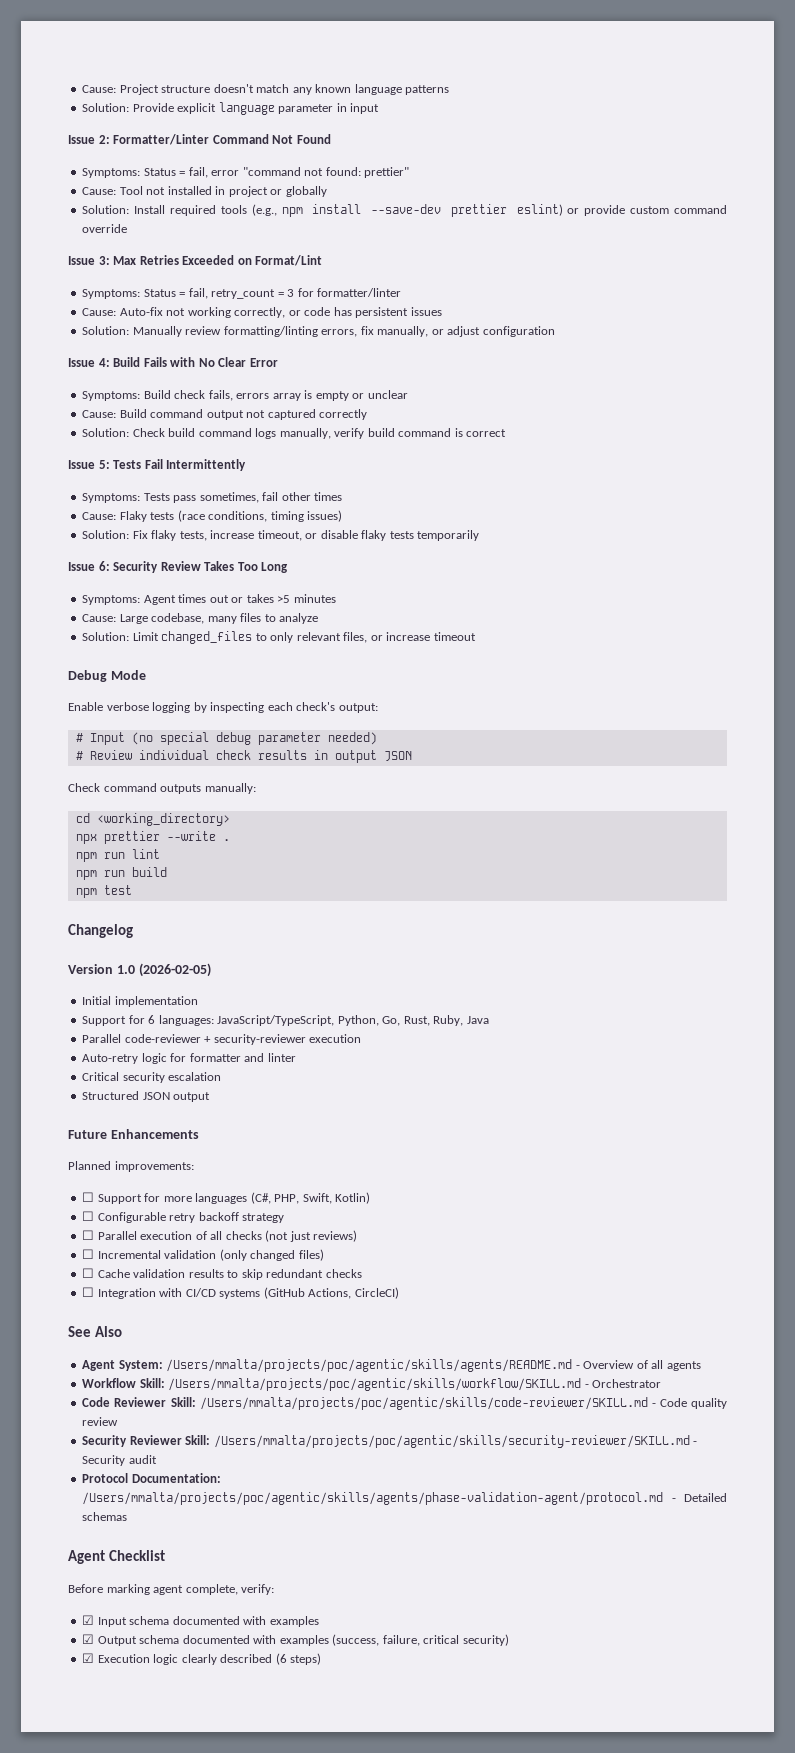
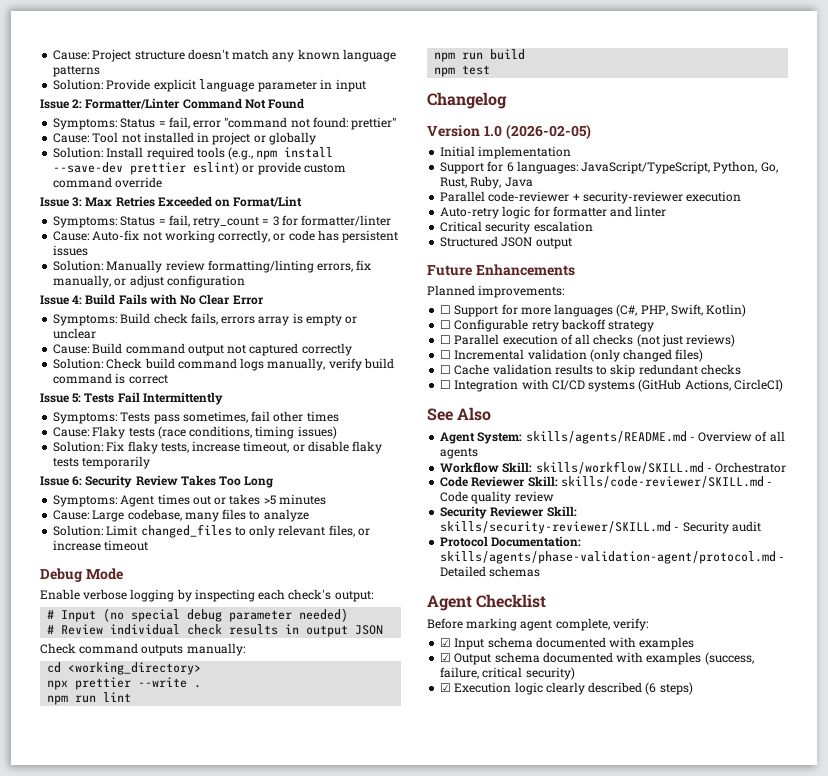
[166,1359,573,1372] /Users/mmalta/projects/poc/agentic/skills/agents/README.md -> [525,431,687,444] skills/agents/README.md
[168,1378,582,1391] /Users/mmalta/projects/poc/agentic/skills/workflow/SKILL.md -> [535,461,704,474] skills/workflow/SKILL.md
[199,1397,648,1410] /Users/mmalta/projects/poc/agentic/skills/code-reviewer/SKILL.md -> [560,476,764,488] skills/code-reviewer/SKILL.md
[213,1435,690,1448] /Users/mmalta/projects/poc/agentic/skills/security-reviewer/SKILL.md -> [440,521,672,534] skills/security-reviewer/SKILL.md
[82,1492,664,1505] /Users/mmalta/projects/poc/agentic/skills/agents/phase-validation-agent/protocol.md -> [440,551,777,564] skills/agents/phase-validation-agent/protocol.md

